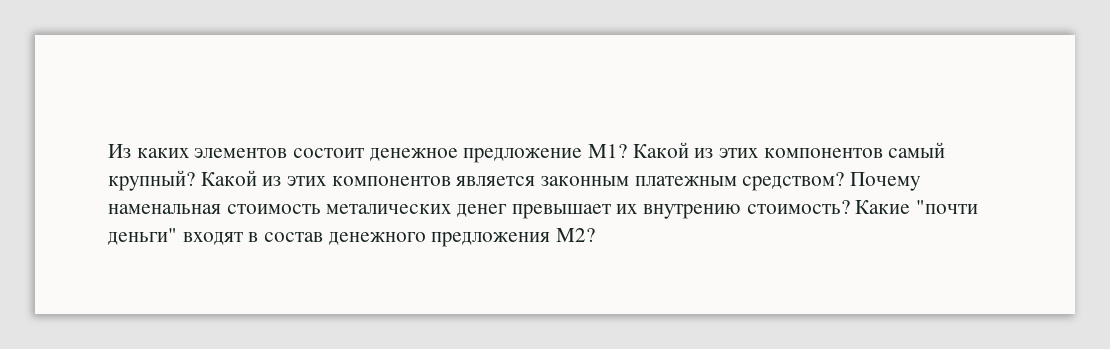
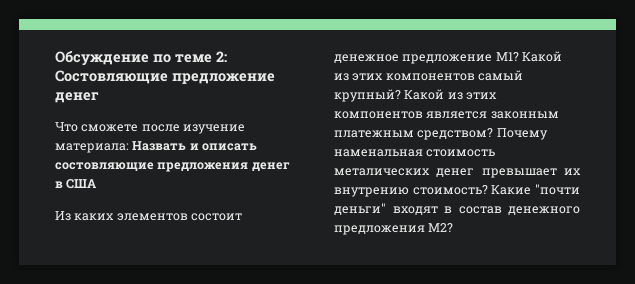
(108, 151) none -> [55,50,227,66] [55,70,275,84] [55,92,99,103] [55,122,246,134] [55,141,258,153] [55,162,290,172] [55,179,97,189] Обсуждение по теме 2: Состовляющие предложение денег // Что сможете после изучение материала: Назвать и описать состовляющие предложения денег в США //

